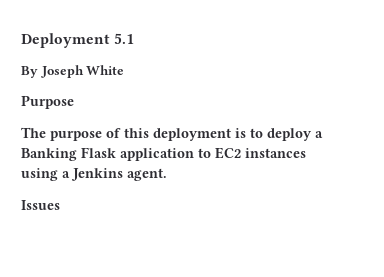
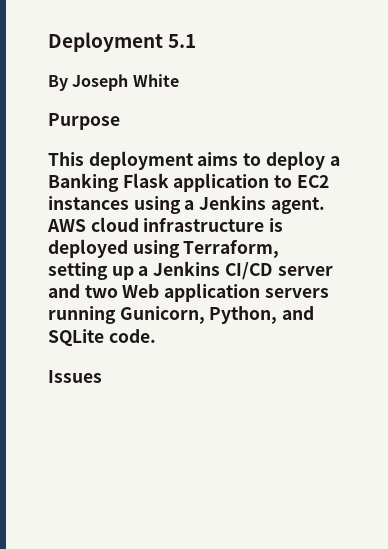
[21,127,246,141] The purpose of this deployment is -> [48,151,239,170] This deployment aims
(167, 174) none -> [47,217,284,232] [48,239,280,258] [48,261,333,280] [48,283,329,302] [48,306,315,324] [48,329,156,347] AWS cloud infrastructure is deployed using Terraform, setting up a Jenkins CI/CD server and two Web application servers running Gunicorn, Python, and SQLite code.

